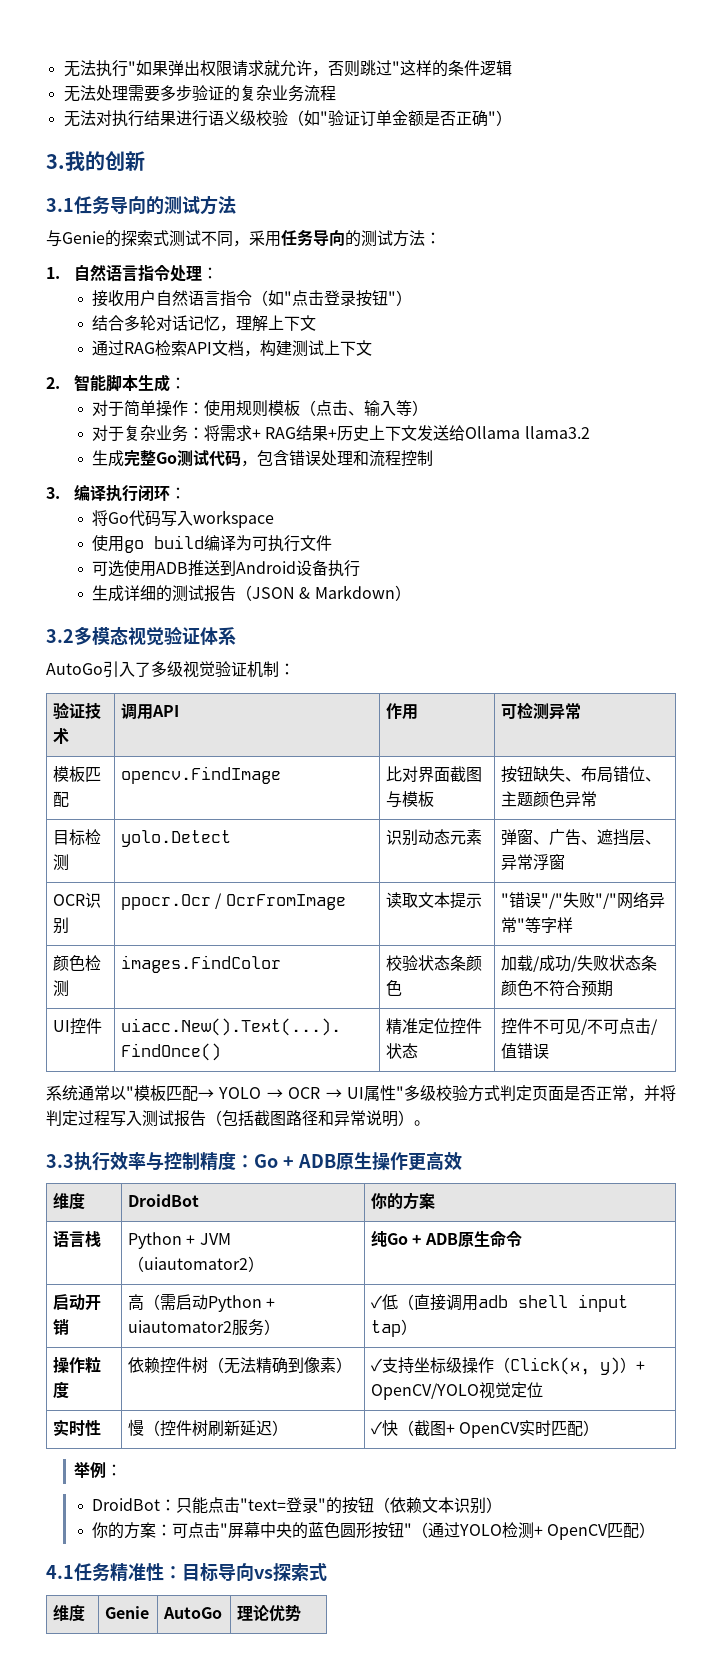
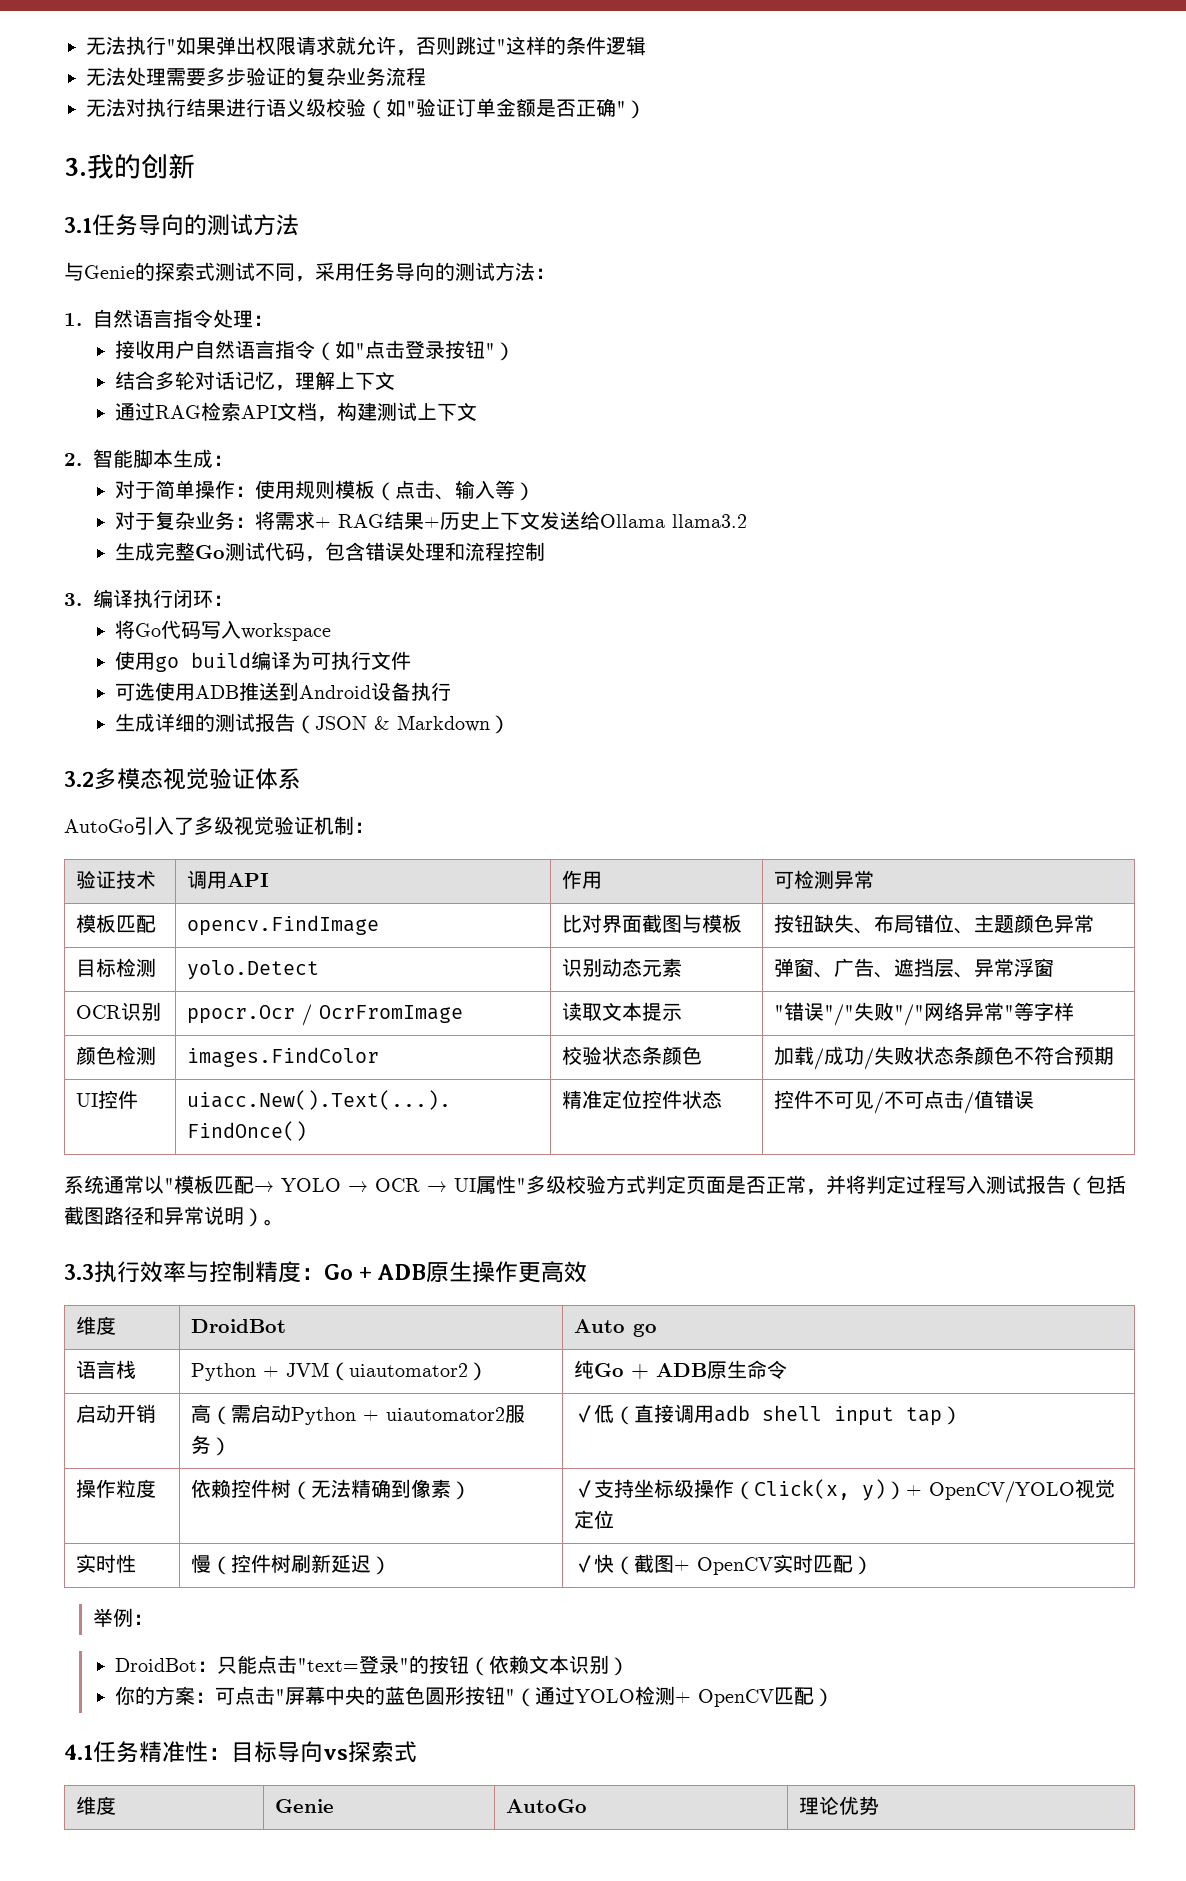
[370,1192,435,1210] 你的方案 -> [574,1319,658,1337] Auto go

